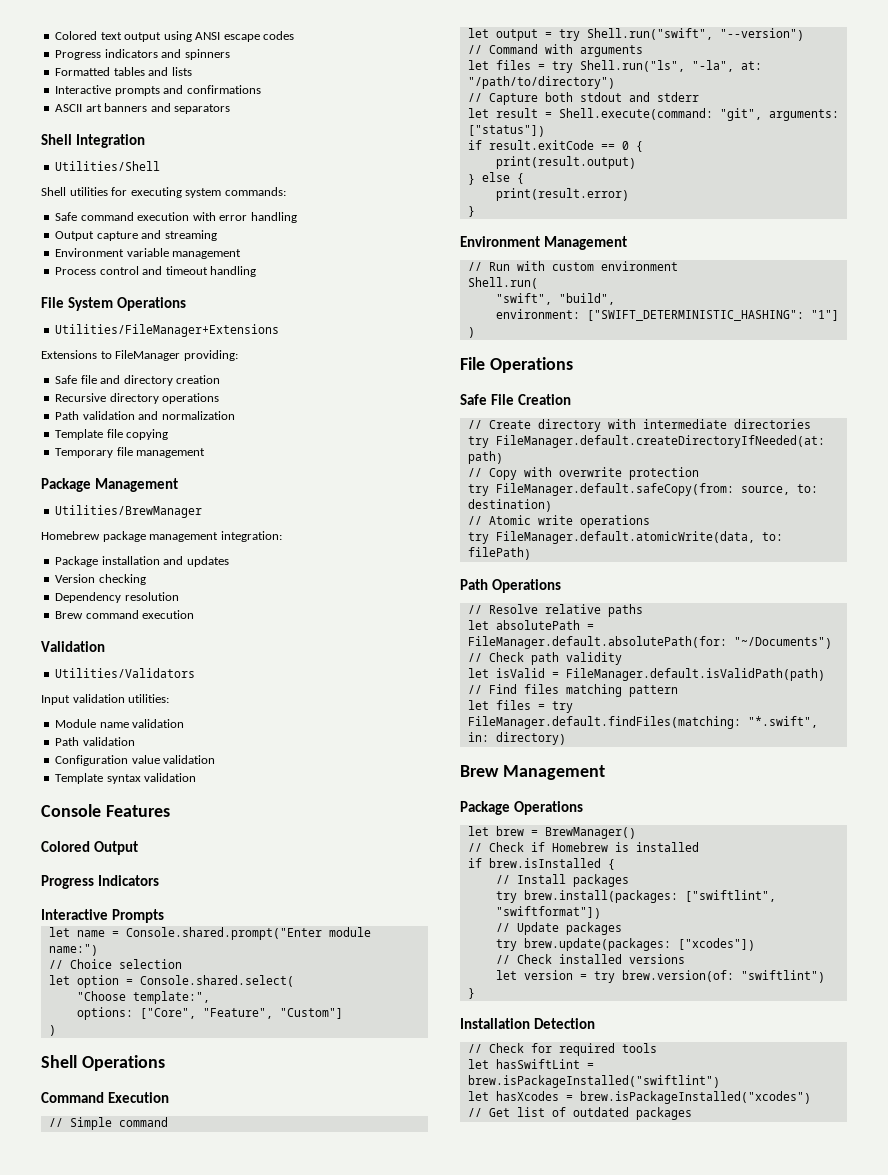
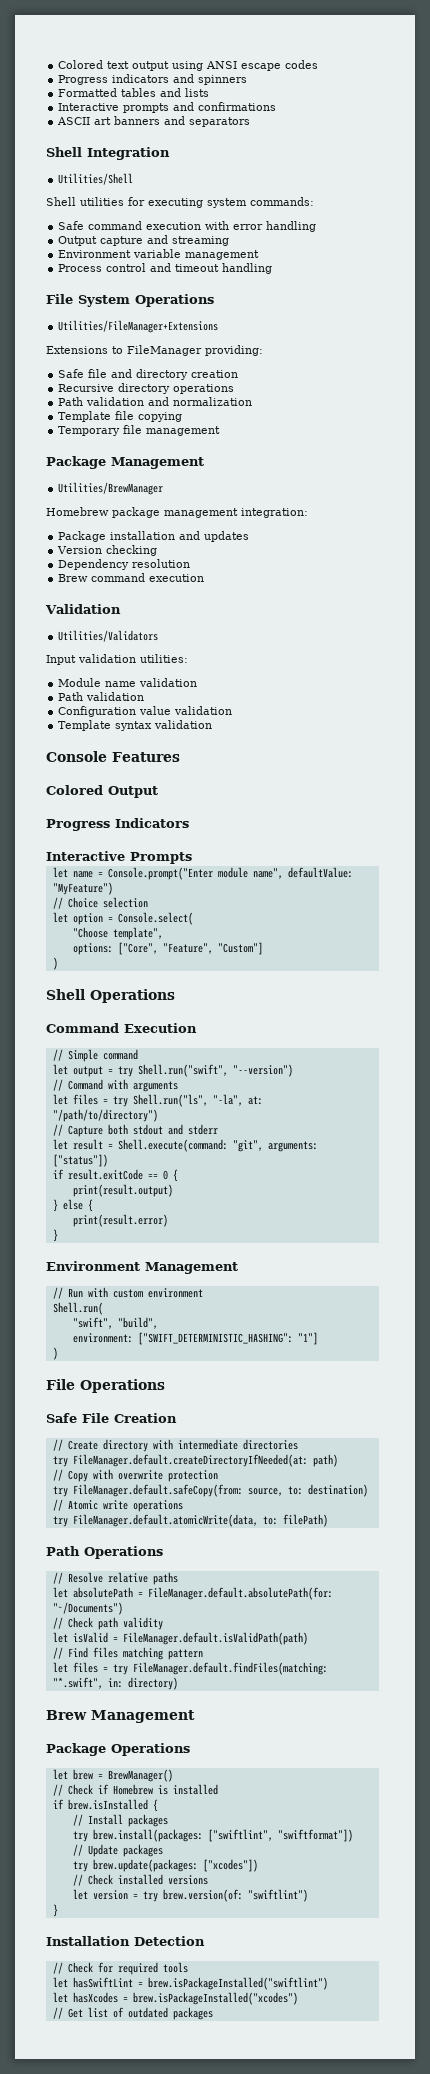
[125,927,371,940] [48,944,98,956] Console.shared.prompt("Enter module name:") -> [107,867,353,880] [52,882,113,895] Console.prompt("Enter module name", defaultValue: "MyFeature")
[139,975,294,987] Console.shared.select( -> [117,912,193,925] Console.select(
[132,991,210,1004] template:", -> [112,927,163,940] template",

